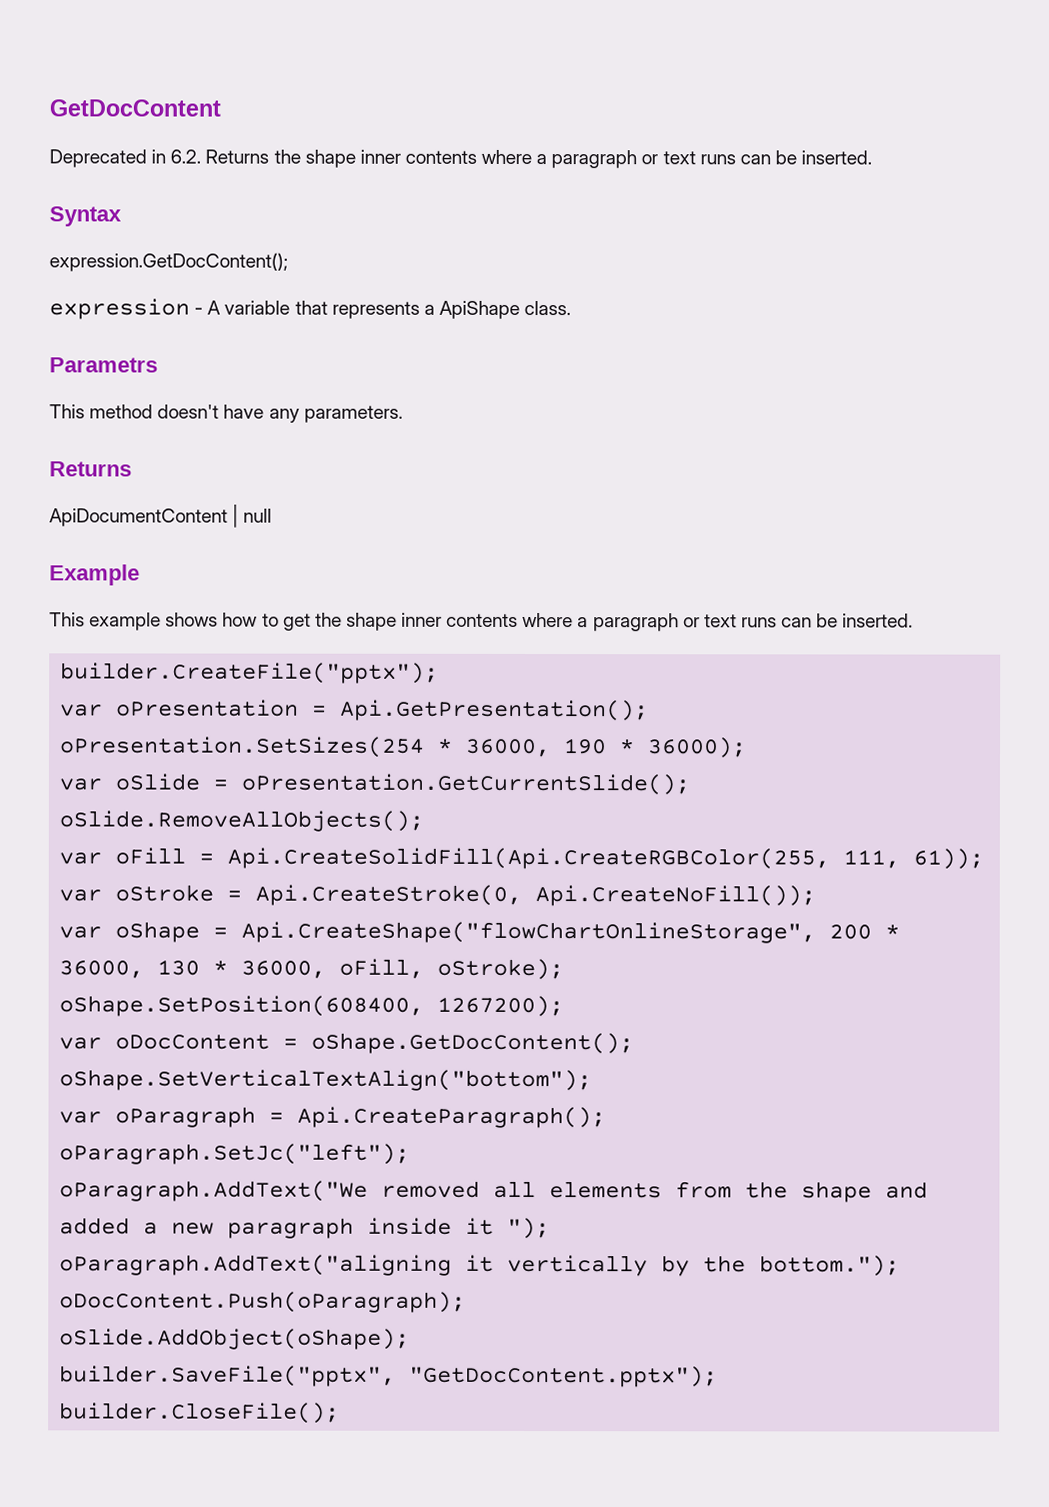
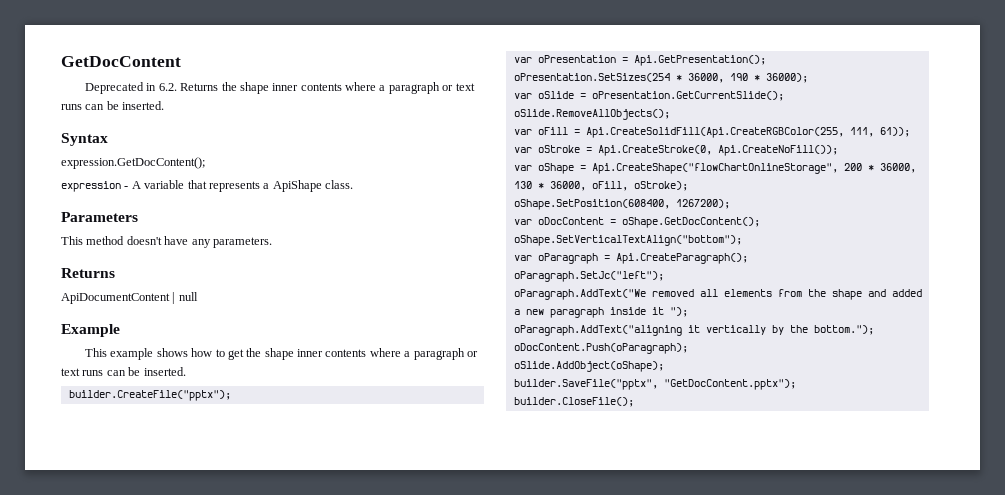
[49,357,158,373] Parametrs -> [61,212,138,222] Parameters

